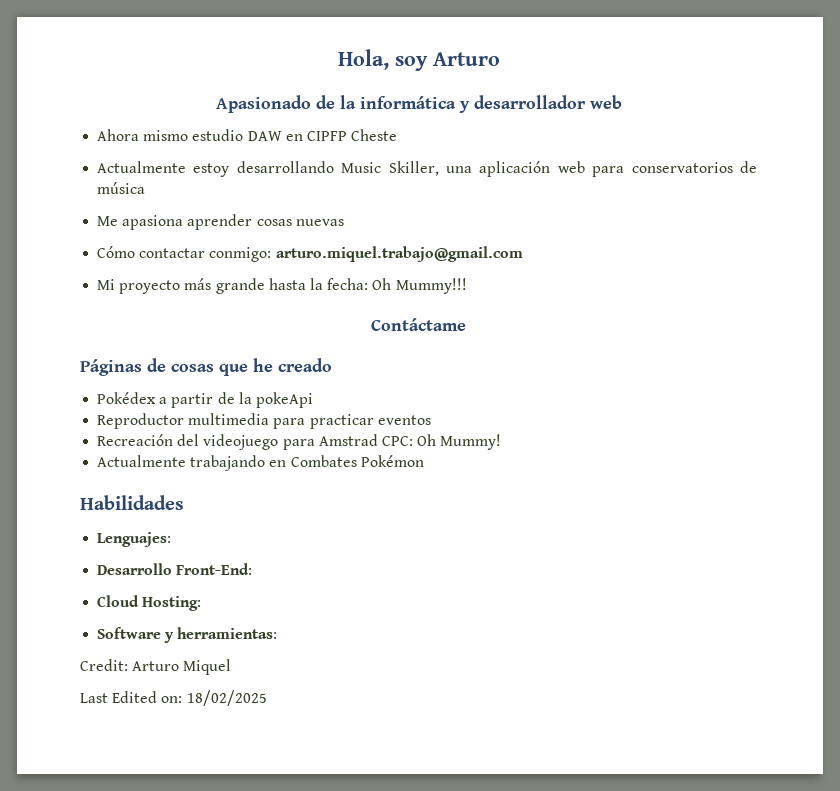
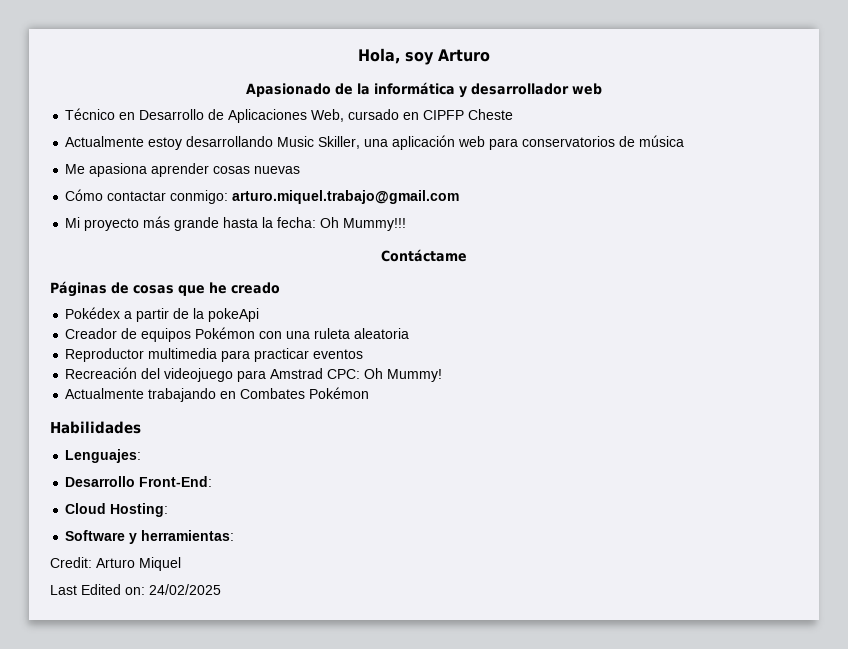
[97,129,282,141] Ahora mismo estudio DAW -> [65,108,400,123] Técnico en Desarrollo de Aplicaciones Web, cursado
(313, 400) none -> [65,327,410,342] // Creador de equipos Pokémon con una ruleta aleatoria
[186,690,267,706] 18/02/2025 -> [149,584,221,595] 24/02/2025

